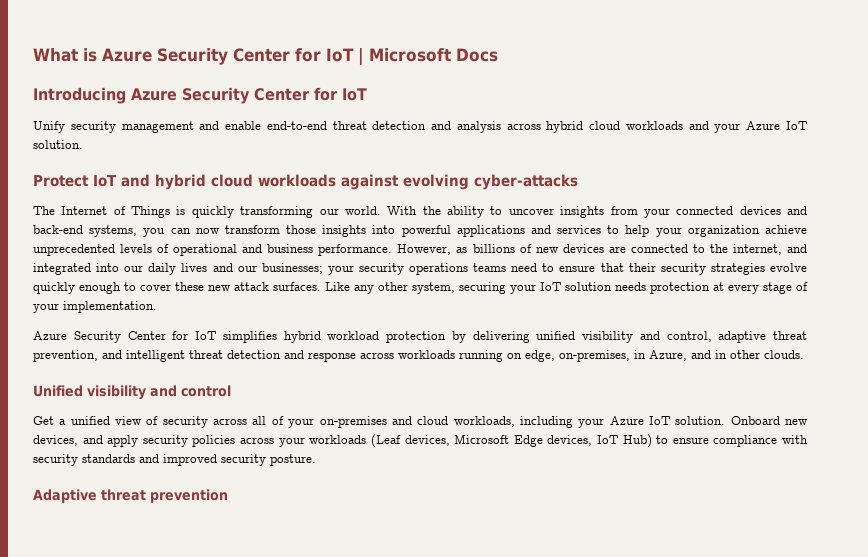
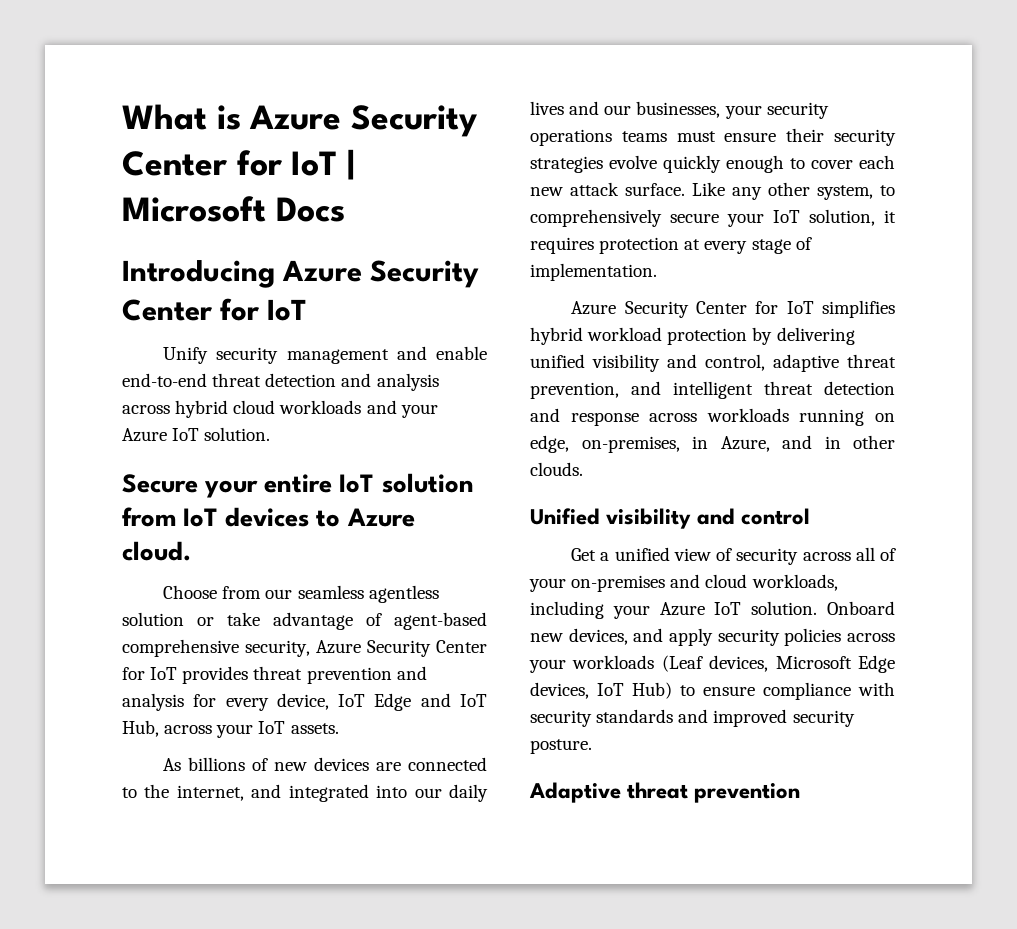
[33,174,578,190] [33,206,807,218] [33,225,807,237] [33,244,468,256] Protect IoT and hybrid cloud workloads against evolving cyber-attacks // The Internet of Things is quickly transforming our world. With the ability to uncover insights from your connected devices and back-end systems, you can now transform those insights into powerful applications and services to help your organization achieve unprecedented levels of operational and business performance. However, as -> [122,473,474,498] [122,507,415,527] [122,541,191,561] [163,585,439,603] [122,612,487,630] [122,639,487,657] [122,666,427,684] [122,693,487,711] [122,720,339,738] [163,758,182,771] Secure your entire IoT solution from IoT devices to Azure cloud. // Choose from our seamless agentless solution or take advantage of agent-based comprehensive security, Azure Security Center for IoT provides threat prevention and analysis for every device, IoT Edge and IoT Hub, across your IoT assets. // As
[261,263,323,274] businesses; -> [636,101,721,118] businesses,
[511,263,624,272] need to ensure that -> [676,131,777,142] must ensure
[175,282,204,291] these -> [859,155,895,169] each
[273,282,321,291] surfaces. -> [625,183,685,196] surface.
[459,282,646,294] securing your IoT solution needs -> [880,185,895,196] [530,209,896,227] [530,237,594,254] to comprehensively secure your IoT solution, it requires
[33,303,59,313] your -> (812, 243) none

